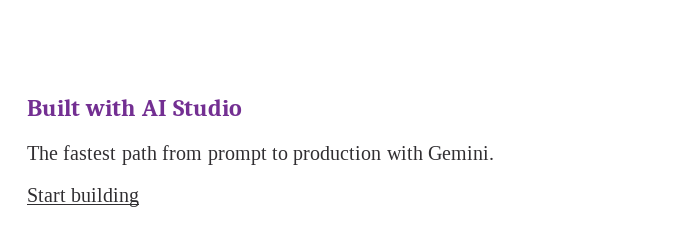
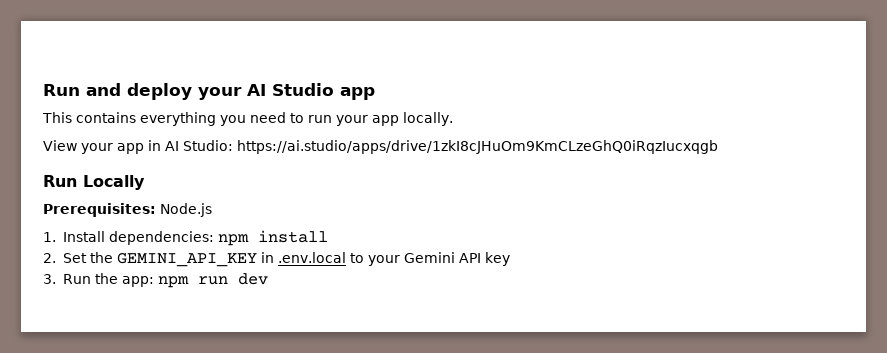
[27,99,243,116] [27,145,495,165] [27,188,140,207] Built with AI Studio // The fastest path from prompt to production with Gemini. // Start building -> [43,83,375,100] [42,112,453,126] [43,140,718,154] [43,175,145,190] [43,203,212,217] [43,230,328,246] [43,252,510,267] [43,273,268,288] Run and deploy your AI Studio app // This contains everything you need to run your app locally. // View your app in AI Studio: https://ai.studio/apps/drive/1zkI8cJHuOm9KmCLzeGhQ0iRqzIucxqgb // Run Locally // Prerequisites: Node.js // 1. Install dependencies: npm install // 2. Set the GEMINI_API_KEY in .env.local to your Gemini API key // 3. Run the app: npm run dev

